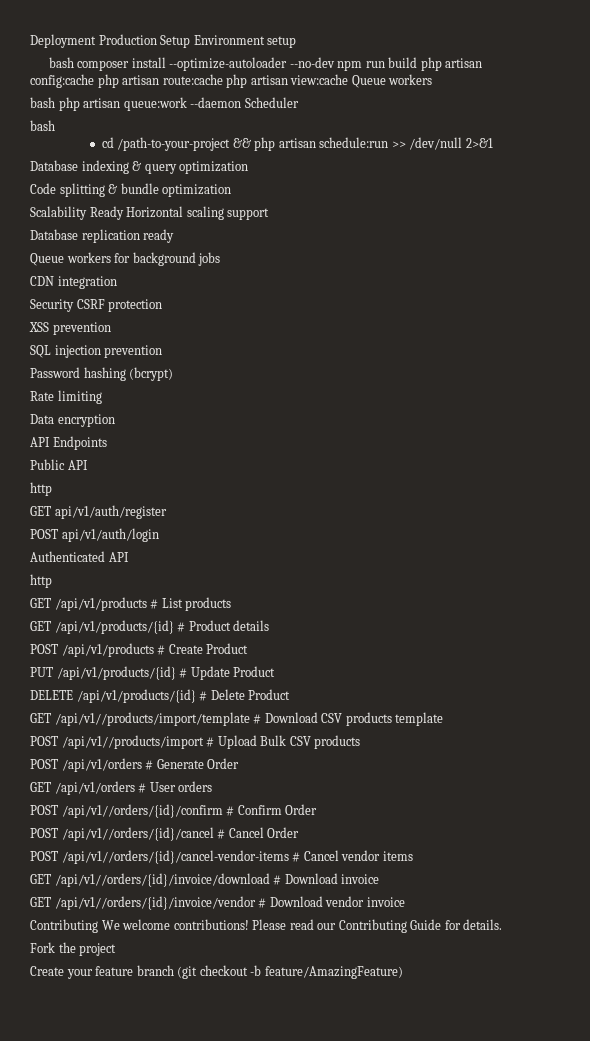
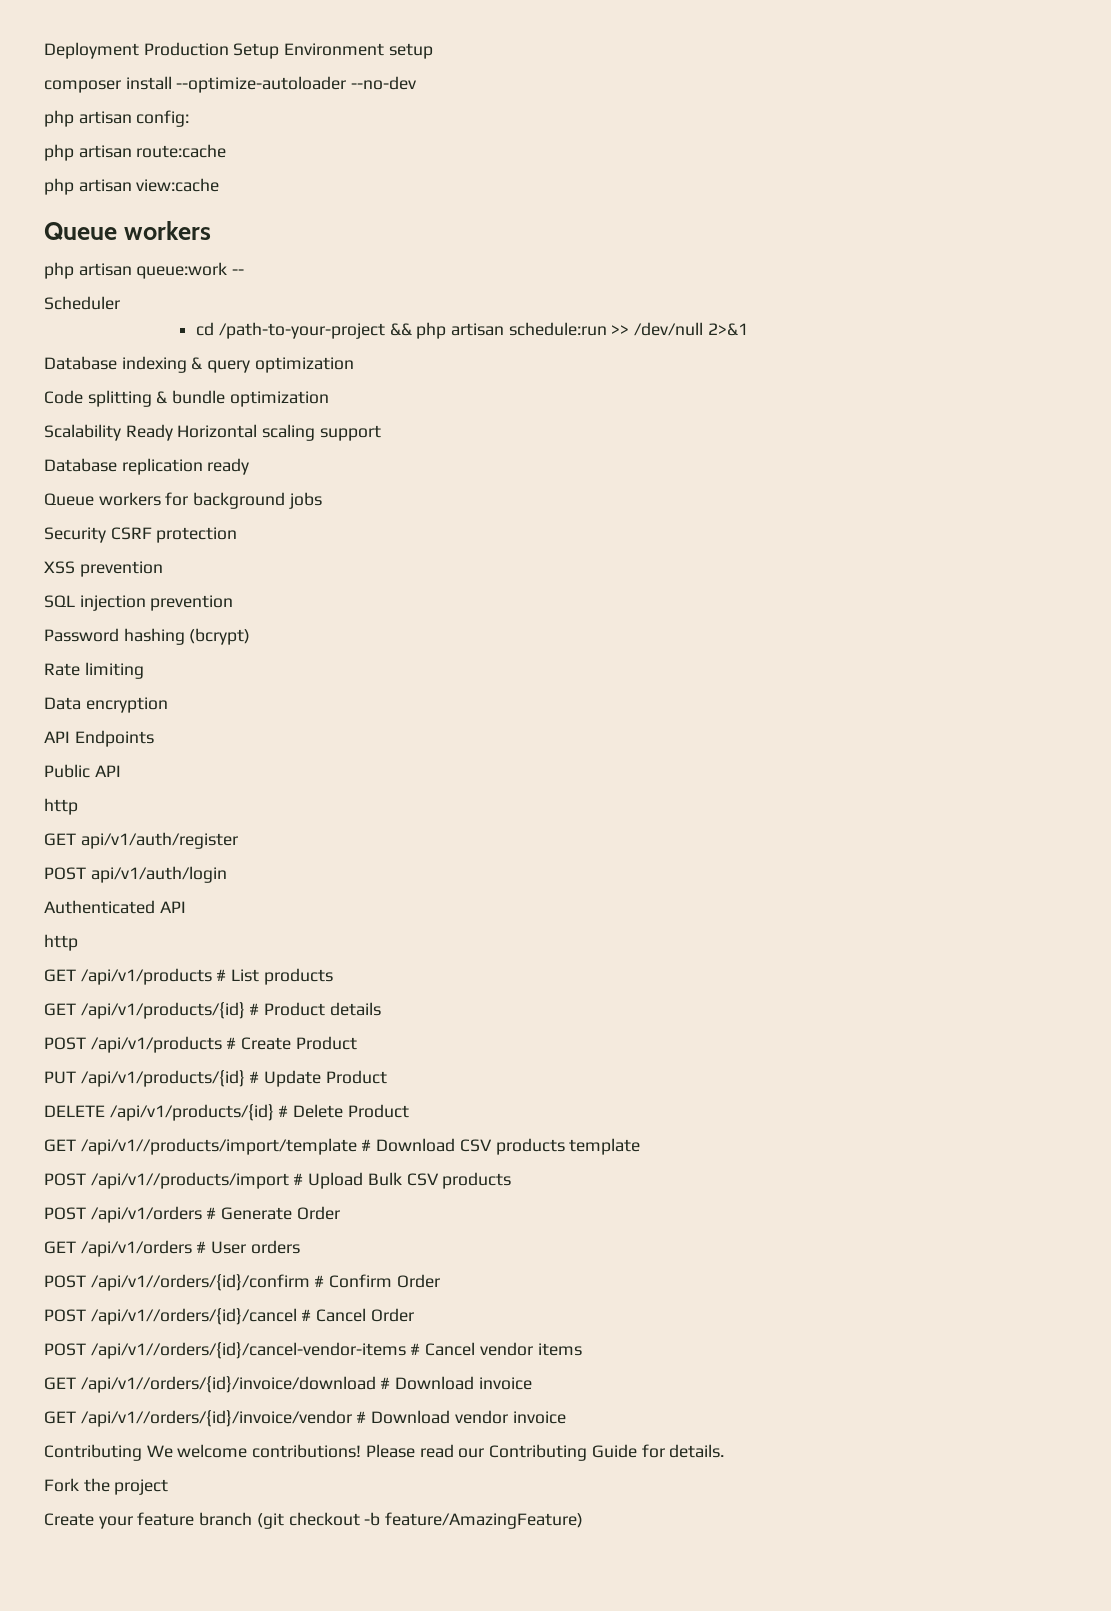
[48,57,74,68] bash -> (433, 51) none
[337,57,483,71] [30,74,94,88] npm run build php artisan config:cache -> [44,110,190,127] // php artisan config: //
(223, 79) none -> (227, 151) //
(349, 79) none -> (220, 185) //
[30,97,55,108] bash -> (211, 230) none
[190,97,242,108] --daemon -> [232,269,245,275] -- //
[30,120,55,131] // bash -> (120, 303) none
[30,276,117,289] // CDN integration -> (322, 500) none

